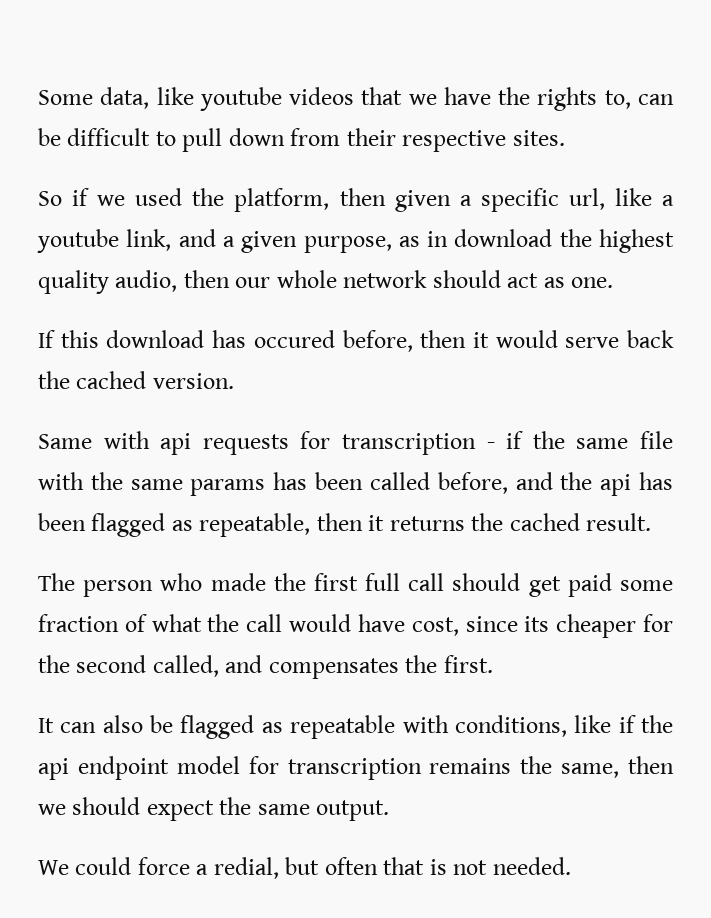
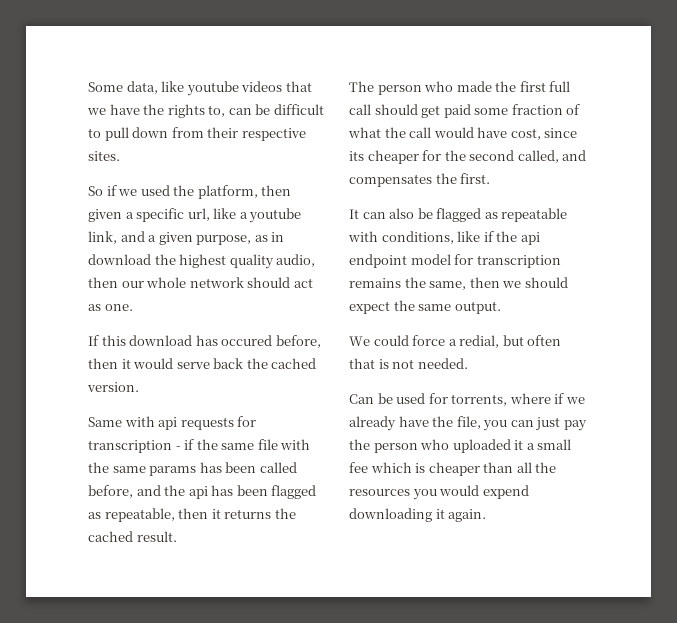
(571, 866) none -> [349,393,585,406] [349,416,587,431] [349,439,572,453] [349,462,557,476] [349,485,529,500] [349,508,487,522] // Can be used for torrents, where if we already have the file, you can just pay the person who uploaded it a small fee which is cheaper than all the resources you would expend downloading it again.

